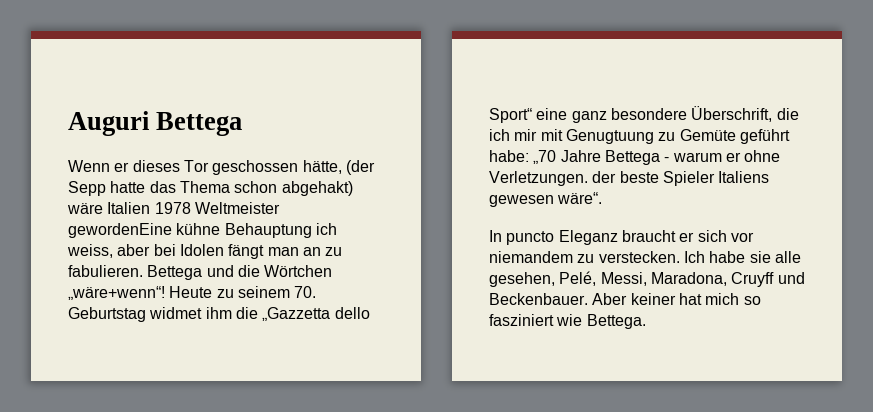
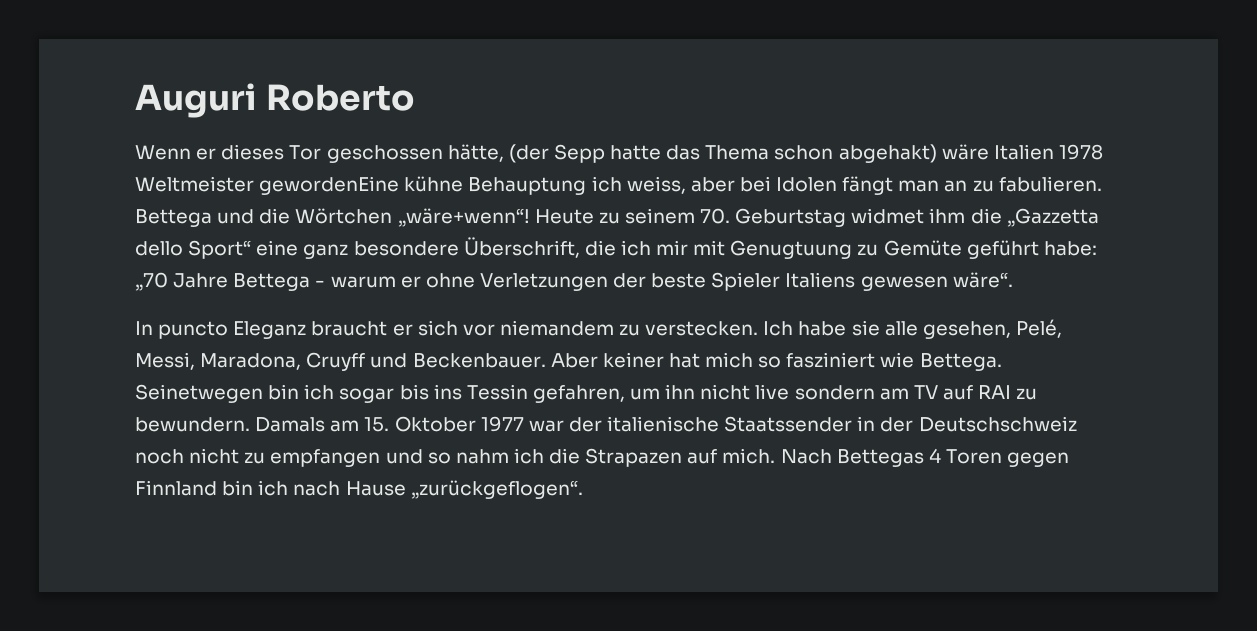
[156,112,243,136] Bettega -> [266,84,416,111] Roberto
[489,171,588,186] Verletzungen. -> [479,273,608,291] Verletzungen
(646, 321) none -> [135,384,1038,403] [135,416,1077,432] [135,448,1070,467] [135,480,583,499] Seinetwegen bin ich sogar bis ins Tessin gefahren, um ihn nicht live sondern am TV auf RAI zu bewundern. Damals am 15. Oktober 1977 war der italienische Staatssender in der Deutschschweiz noch nicht zu empfangen und so nahm ich die Strapazen auf mich. Nach Bettegas 4 Toren gegen Finnland bin ich nach Hause „zurückgeflogen“.

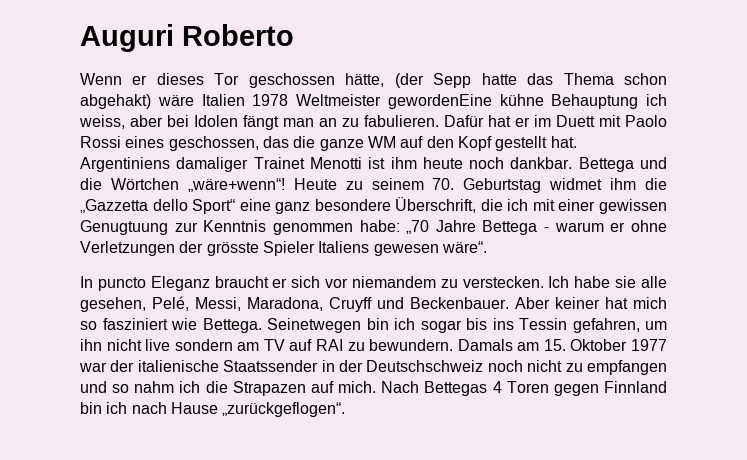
(1102, 184) none -> [444,115,667,127] [80,136,577,151] [80,157,573,172] Dafür hat er im Duett mit Paolo Rossi eines geschossen, das die ganze WM auf den Kopf gestellt hat. Argentiniens damaliger Trainet Menotti ist ihm heute noch dankbar.
[656,240,1039,259] mir mit Genugtuung zu Gemüte geführt -> [532,199,667,214] [80,220,353,235] mit einer gewissen Genugtuung zur Kenntnis genommen
[651,273,707,288] beste -> [206,242,259,256] grösste

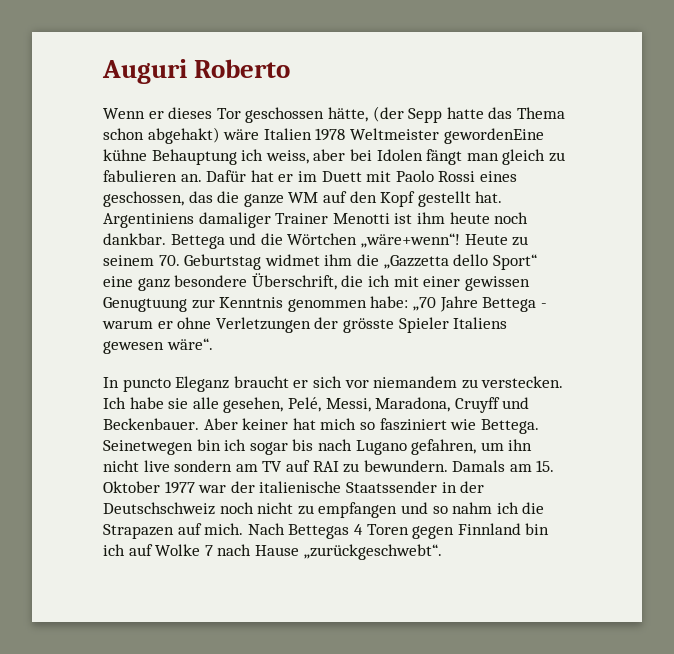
[319,115,439,127] an zu fabulieren. -> [502,149,565,165] [103,170,202,182] gleich zu fabulieren an.
[253,157,305,169] Trainet -> [275,213,329,224] Trainer
[492,318,567,330] ins Tessin -> [317,439,407,455] nach Lugano
(128, 408) none -> [128,544,213,556] auf Wolke 7
[222,402,346,417] „zurückgeflogen“. -> [303,544,442,560] „zurückgeschwebt“.

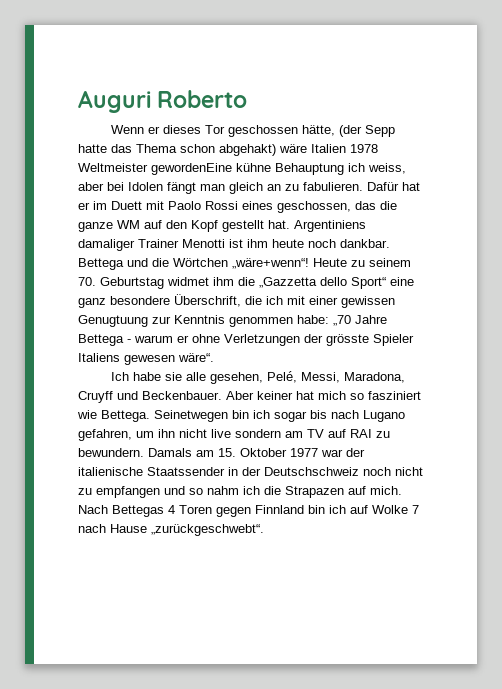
[548,152,565,162] [103,170,202,182] zu fabulieren an. -> [267,182,363,191] an zu fabulieren.
[103,376,564,392] In puncto Eleganz braucht er sich vor niemandem zu verstecken. -> (214, 357) none

